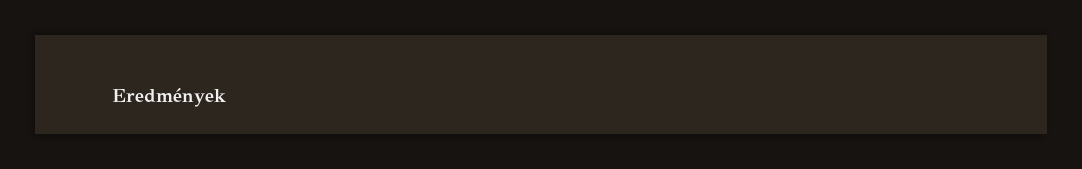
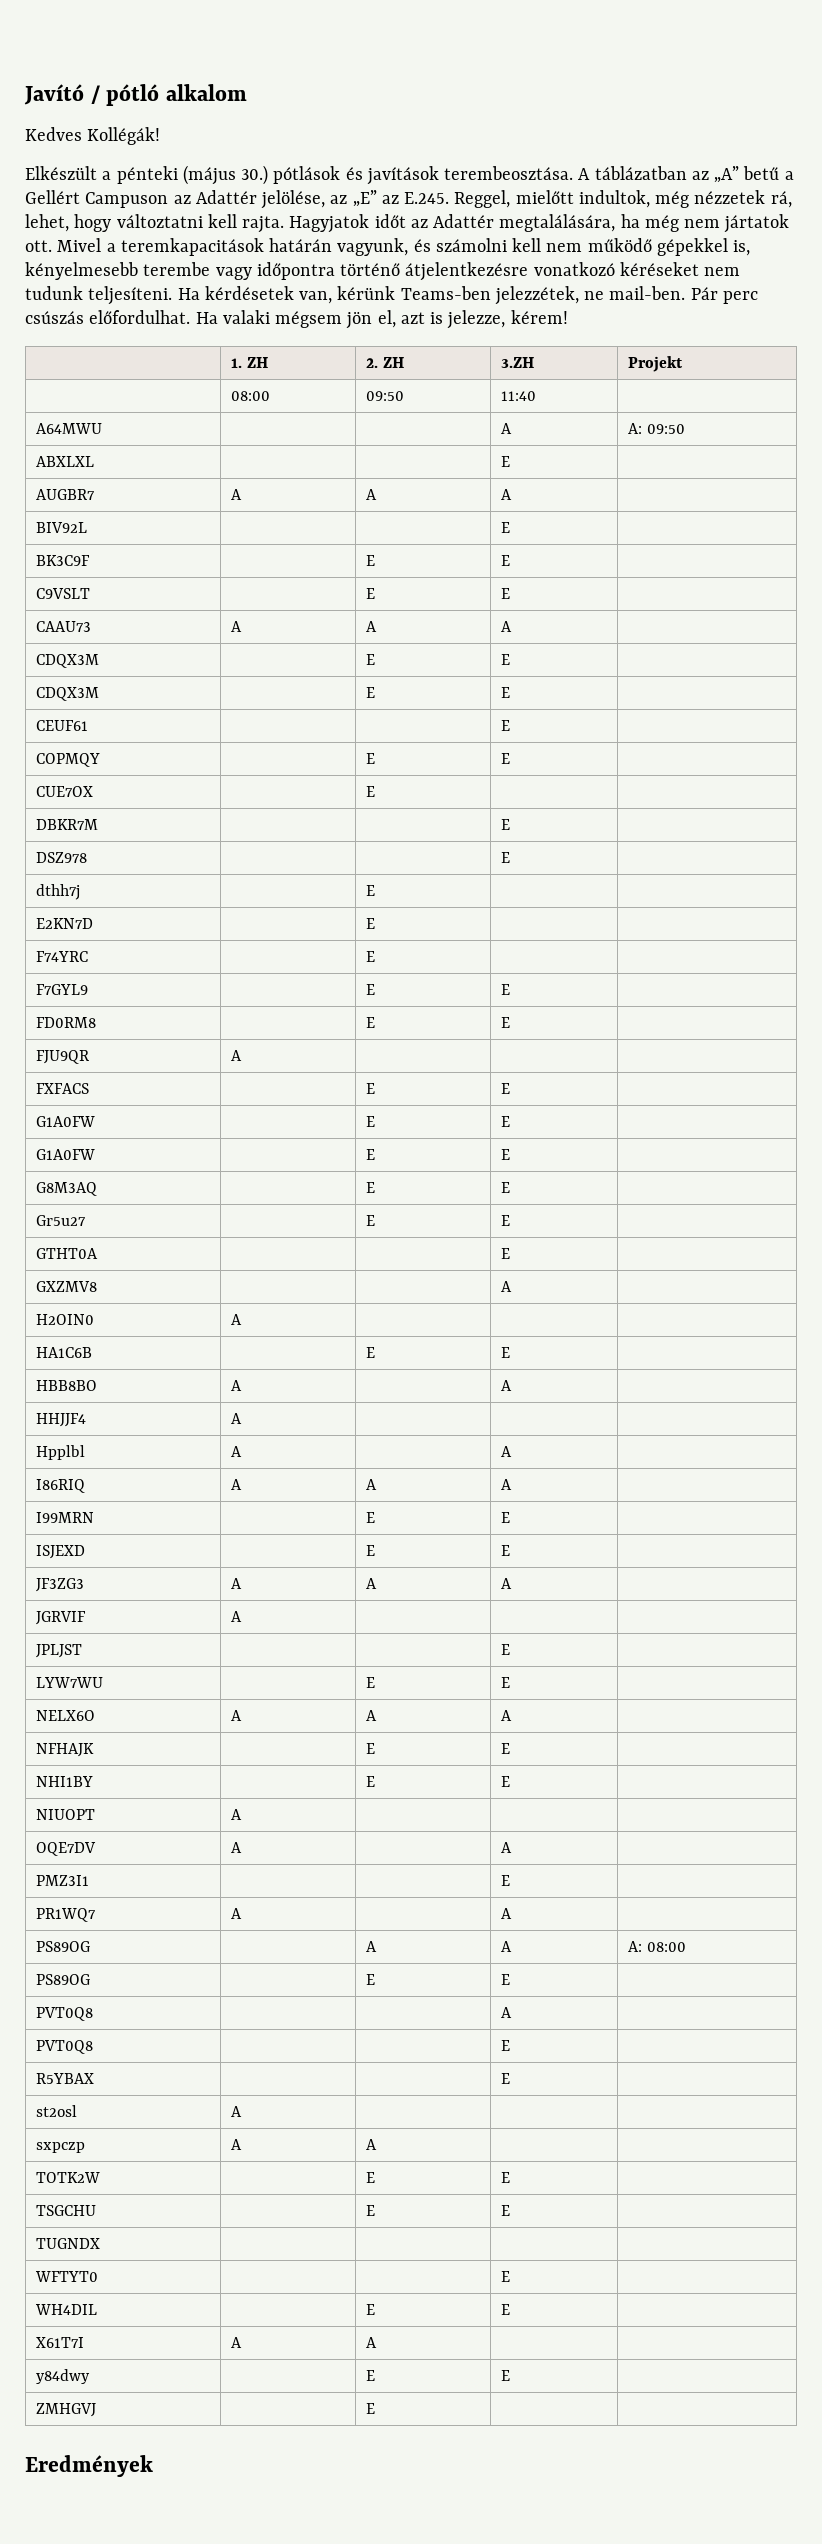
(112, 97) none -> [24,84,247,106] [25,127,161,145] [25,165,794,185] [25,190,792,209] [25,214,790,233] [25,238,751,256] [25,262,741,281] [25,286,758,305] [25,310,568,329] [231,357,269,368] [366,357,405,368] [501,357,535,368] [628,356,684,372] [231,391,271,401] [366,391,405,401] [501,391,537,401] [36,423,103,434] [501,423,513,434] [628,423,686,434] [36,456,95,467] [501,456,511,467] [36,489,96,500] [231,489,243,500] [366,489,378,500] [501,489,513,500] [36,522,88,533] [501,522,511,533] [36,555,91,566] [366,555,376,566] [501,555,511,566] [36,588,91,599] [366,588,376,599] [501,588,511,599] [36,621,92,632] [231,621,243,632] [366,621,378,632] [501,621,513,632] [36,654,100,668] [366,654,376,665] [501,654,511,665] [36,687,100,701] [366,687,376,698] [501,687,511,698] [36,720,89,731] [501,720,511,731] [36,753,101,767] [366,753,376,764] [501,753,511,764] [36,786,94,797] [366,786,376,797] [36,819,99,830] [501,819,511,830] [36,852,88,863] [501,852,511,863] [36,884,81,900] [366,885,376,896] [36,918,94,929] [366,918,376,929] [36,951,89,962] [366,951,376,962] [36,984,89,995] [366,984,376,995] [501,984,511,995] [36,1017,97,1028] [366,1017,376,1028] [501,1017,511,1028] [36,1050,90,1064] [231,1050,243,1061] [36,1083,90,1094] [366,1083,376,1094] [501,1083,511,1094] [36,1116,96,1127] [366,1116,376,1127] [501,1116,511,1127] [36,1149,96,1160] [366,1149,376,1160] [501,1149,511,1160] [36,1182,98,1196] [366,1182,376,1193] [501,1182,511,1193] [36,1215,87,1226] [366,1215,376,1226] [501,1215,511,1226] [36,1248,99,1259] [501,1248,511,1259] [36,1281,98,1292] [501,1281,513,1292] [36,1314,95,1325] [231,1314,243,1325] [36,1347,93,1358] [366,1347,376,1358] [501,1347,511,1358] [36,1380,98,1391] [231,1380,243,1391] [501,1380,513,1391] [36,1413,87,1427] [231,1413,243,1424] [36,1445,86,1460] [231,1446,243,1457] [501,1446,513,1457] [36,1479,86,1493] [231,1479,243,1490] [366,1479,378,1490] [501,1479,513,1490] [36,1512,95,1523] [366,1512,376,1523] [501,1512,511,1523] [36,1545,86,1559] [366,1545,376,1556] [501,1545,511,1556] [36,1578,85,1592] [231,1578,243,1589] [366,1578,378,1589] [501,1578,513,1589] [36,1611,87,1625] [231,1611,243,1622] [36,1644,83,1658] [501,1644,511,1655] [36,1677,104,1688] [366,1677,376,1688] [501,1677,511,1688] [36,1710,96,1721] [231,1710,243,1721] [366,1710,378,1721] [501,1710,513,1721] [36,1743,95,1757] [366,1743,376,1754] [501,1743,511,1754] [36,1776,94,1787] [366,1776,376,1787] [501,1776,511,1787] [36,1809,96,1820] [231,1809,243,1820] [36,1842,97,1856] [231,1842,243,1853] [501,1842,513,1853] [36,1875,90,1886] [501,1875,511,1886] [36,1908,97,1922] [231,1908,243,1919] [501,1908,513,1919] [36,1941,91,1952] [366,1941,378,1952] [501,1941,513,1952] [628,1941,687,1952] [36,1974,91,1985] [366,1974,376,1985] [501,1974,511,1985] [36,2007,94,2021] [501,2007,513,2018] [36,2040,94,2054] [501,2040,511,2051] [36,2073,95,2084] [501,2073,511,2084] [36,2105,78,2117] [231,2106,243,2117] [36,2142,86,2153] [231,2139,243,2150] [366,2139,378,2150] [36,2172,101,2183] [366,2172,376,2183] [501,2172,511,2183] [36,2205,97,2216] [366,2205,376,2216] [501,2205,511,2216] [36,2238,101,2249] [35,2271,99,2282] [501,2271,511,2282] [35,2304,98,2315] [366,2304,376,2315] [501,2304,511,2315] [36,2337,85,2348] [231,2337,243,2348] [366,2337,378,2348] [36,2369,91,2384] [366,2370,376,2381] [501,2370,511,2381] [36,2403,97,2417] [366,2403,376,2414] Javító / pótló alkalom // Kedves Kollégák! // Elkészült a pénteki (május 30.) pótlások és javítások terembeosztása. A táblázatban az „A” betű a Gellért Campuson az Adattér jelölése, az „E” az E.245. Reggel, mielőtt indultok, még nézzetek rá, lehet, hogy változtatni kell rajta. Hagyjatok időt az Adattér megtalálására, ha még nem jártatok ott. Mivel a teremkapacitások határán vagyunk, és számolni kell nem működő gépekkel is, kényelmesebb terembe vagy időpontra történő átjelentkezésre vonatkozó kéréseket nem tudunk teljesíteni. Ha kérdésetek van, kérünk Teams-ben jelezzétek, ne mail-ben. Pár perc csúszás előfordulhat. Ha valaki mégsem jön el, azt is jelezze, kérem! // | 1. ZH | 2. ZH | 3.ZH | Projekt // | 08:00 | 09:50 | 11:40 | // A64MWU | | | A | A: 09:50 // ABXLXL | | | E | // AUGBR7 | A | A | A | // BIV92L | | | E | // BK3C9F | | E | E | // C9VSLT | | E | E | // CAAU73 | A | A | A | // CDQX3M | | E | E | // CDQX3M | | E | E | // CEUF61 | | | E | // COPMQY | | E | E | // CUE7OX | | E | | // DBKR7M | | | E | // DSZ978 | | | E | // dthh7j | | E | | // E2KN7D | | E | | // F74YRC | | E | | // F7GYL9 | | E | E | // FD0RM8 | | E | E | // FJU9QR | A | | | // FXFACS | | E | E | // G1A0FW | | E | E | // G1A0FW | | E | E | // G8M3AQ | | E | E | // Gr5u27 | | E | E | // GTHT0A | | | E | // GXZMV8 | | | A | // H2OIN0 | A | | | // HA1C6B | | E | E | // HBB8BO | A | | A | // HHJJF4 | A | | | // Hpplbl | A | | A | // I86RIQ | A | A | A | // I99MRN | | E | E | // ISJEXD | | E | E | // JF3ZG3 | A | A | A | // JGRVIF | A | | | // JPLJST | | | E | // LYW7WU | | E | E | // NELX6O | A | A | A | // NFHAJK | | E | E | // NHI1BY | | E | E | // NIUOPT | A | | | // OQE7DV | A | | A | // PMZ3I1 | | | E | // PR1WQ7 | A | | A | // PS89OG | | A | A | A: 08:00 // PS89OG | | E | E | // PVT0Q8 | | | A | // PVT0Q8 | | | E | // R5YBAX | | | E | // st2osl | A | | | // sxpczp | A | A | | // TOTK2W | | E | E | // TSGCHU | | E | E | // TUGNDX | | | | // WFTYT0 | | | E | // WH4DIL | | E | E | // X61T7I | A | A | | // y84dwy | | E | E | // ZMHGVJ | | E | | //

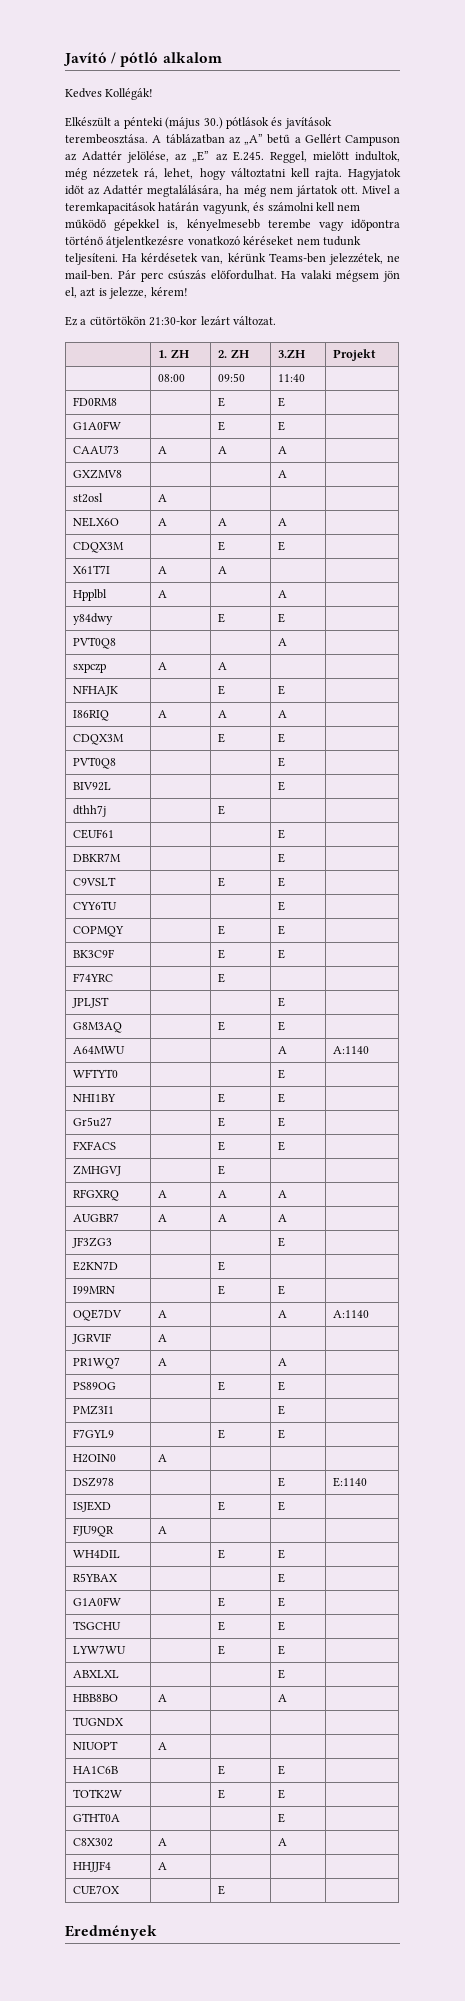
(568, 317) none -> [65,316,276,326] // Ez a cütörtökön 21:30-kor lezárt változat.
[36,423,103,434] [501,423,513,434] [628,423,686,434] [36,456,95,467] [501,456,511,467] [36,489,96,500] [231,489,243,500] [366,489,378,500] [501,489,513,500] [36,522,88,533] [501,522,511,533] [36,555,91,566] [366,555,376,566] [501,555,511,566] [36,588,91,599] A64MWU | | | A | A: 09:50 // ABXLXL | | | E | // AUGBR7 | A | A | A | // BIV92L | | | E | // BK3C9F | | E | E | // C9VSLT -> [73,397,118,406] [218,397,226,407] [278,397,286,407] [73,421,122,430] FD0RM8 | | E | E | // G1A0FW
[36,654,100,668] [366,654,376,665] [501,654,511,665] [36,687,100,701] [366,687,376,698] [501,687,511,698] [36,720,89,731] CDQX3M | | E | E | // CDQX3M | | E | E | // CEUF61 -> [73,469,123,479] [278,470,288,478] [73,493,104,503] [158,494,168,502] [73,517,120,527] [158,518,168,526] [218,518,228,526] [278,518,288,526] [73,542,125,553] [218,541,226,551] [278,541,286,551] [73,565,111,574] [158,566,168,574] [218,566,228,574] [73,589,108,601] [158,590,168,598] [278,590,288,598] [73,613,114,625] [218,613,226,623] [278,613,286,623] [73,637,117,649] [278,638,288,646] [73,663,107,673] [158,662,168,670] [218,662,228,670] [73,685,119,696] [218,685,226,695] [278,685,286,695] [73,710,110,721] [158,710,168,718] [218,710,228,718] [278,710,288,718] [73,734,125,745] [218,733,226,743] [278,733,286,743] [73,757,117,769] [278,757,286,767] [73,782,112,791] [278,781,286,791] [73,805,107,817] [218,805,226,815] [73,829,115,839] [278,829,286,839] [73,853,122,862] [278,853,286,863] [73,877,117,886] [218,877,226,887] [278,877,286,887] [73,901,118,910] GXZMV8 | | | A | // st2osl | A | | | // NELX6O | A | A | A | // CDQX3M | | E | E | // X61T7I | A | A | | // Hpplbl | A | | A | // y84dwy | | E | E | // PVT0Q8 | | | A | // sxpczp | A | A | | // NFHAJK | | E | E | // I86RIQ | A | A | A | // CDQX3M | | E | E | // PVT0Q8 | | | E | // BIV92L | | | E | // dthh7j | | E | | // CEUF61 | | | E | // DBKR7M | | | E | // C9VSLT | | E | E | // CYY6TU
[36,786,94,797] [366,786,376,797] [36,819,99,830] [501,819,511,830] [36,852,88,863] [501,852,511,863] [36,884,81,900] [366,885,376,896] [36,918,94,929] [366,918,376,929] CUE7OX | | E | | // DBKR7M | | | E | // DSZ978 | | | E | // dthh7j | | E | | // E2KN7D | | E | | -> [73,949,115,958] [218,949,226,959] [278,949,286,959] BK3C9F | | E | E |
[36,984,89,995] [366,984,376,995] [501,984,511,995] [36,1017,97,1028] [366,1017,376,1028] [501,1017,511,1028] [36,1050,90,1064] [231,1050,243,1061] [36,1083,90,1094] [366,1083,376,1094] [501,1083,511,1094] [36,1116,96,1127] [366,1116,376,1127] [501,1116,511,1127] [36,1149,96,1160] [366,1149,376,1160] [501,1149,511,1160] [36,1182,98,1196] F7GYL9 | | E | E | // FD0RM8 | | E | E | // FJU9QR | A | | | // FXFACS | | E | E | // G1A0FW | | E | E | // G1A0FW | | E | E | // G8M3AQ -> [72,997,110,1008] [278,997,286,1007] [73,1022,123,1033] [218,1021,226,1031] [278,1021,286,1031] [73,1046,126,1054] [278,1046,288,1054] [333,1046,370,1054] [73,1069,119,1078] [278,1069,286,1079] [73,1094,117,1102] JPLJST | | | E | // G8M3AQ | | E | E | // A64MWU | | | A | A:1140 // WFTYT0 | | | E | // NHI1BY
[36,1248,99,1259] [501,1248,511,1259] [36,1281,98,1292] [501,1281,513,1292] [36,1314,95,1325] [231,1314,243,1325] [36,1347,93,1358] [366,1347,376,1358] [501,1347,511,1358] [36,1380,98,1391] [231,1380,243,1391] [501,1380,513,1391] [36,1413,87,1427] [231,1413,243,1424] [36,1445,86,1460] [231,1446,243,1457] [501,1446,513,1457] [36,1479,86,1493] [231,1479,243,1490] [366,1479,378,1490] [501,1479,513,1490] [36,1512,95,1523] [366,1512,376,1523] [501,1512,511,1523] [36,1545,86,1559] [366,1545,376,1556] [501,1545,511,1556] [36,1578,85,1592] [231,1578,243,1589] [366,1578,378,1589] [501,1578,513,1589] [36,1611,87,1625] [231,1611,243,1622] [36,1644,83,1658] [501,1644,511,1655] [36,1677,104,1688] [366,1677,376,1688] [501,1677,511,1688] [36,1710,96,1721] [231,1710,243,1721] [366,1710,378,1721] [501,1710,513,1721] [36,1743,95,1757] [366,1743,376,1754] [501,1743,511,1754] [36,1776,94,1787] [366,1776,376,1787] [501,1776,511,1787] [36,1809,96,1820] [231,1809,243,1820] GTHT0A | | | E | // GXZMV8 | | | A | // H2OIN0 | A | | | // HA1C6B | | E | E | // HBB8BO | A | | A | // HHJJF4 | A | | | // Hpplbl | A | | A | // I86RIQ | A | A | A | // I99MRN | | E | E | // ISJEXD | | E | E | // JF3ZG3 | A | A | A | // JGRVIF | A | | | // JPLJST | | | E | // LYW7WU | | E | E | // NELX6O | A | A | A | // NFHAJK | | E | E | // NHI1BY | | E | E | // NIUOPT | A | | -> [73,1141,117,1150] [218,1141,226,1151] [278,1141,286,1151] [73,1165,122,1176] [218,1165,226,1175] [73,1189,120,1201] [158,1190,168,1198] [218,1190,228,1198] [278,1190,288,1198] [73,1213,120,1222] [158,1214,168,1222] [218,1214,228,1222] [278,1214,288,1222] [72,1237,113,1248] [278,1237,286,1247] [73,1261,119,1271] [218,1261,226,1271] [73,1286,116,1294] [218,1285,226,1295] [278,1285,286,1295] FXFACS | | E | E | // ZMHGVJ | | E | | // RFGXRQ | A | A | A | // AUGBR7 | A | A | A | // JF3ZG3 | | | E | // E2KN7D | | E | | // I99MRN | | E | E
[36,1875,90,1886] [501,1875,511,1886] // PMZ3I1 | | | E -> [333,1310,370,1318] [72,1333,112,1344] [158,1334,168,1342] A:1140 // JGRVIF | A | |
[366,1941,378,1952] [501,1941,513,1952] [628,1941,687,1952] [36,1974,91,1985] [366,1974,376,1985] [501,1974,511,1985] [36,2007,94,2021] [501,2007,513,2018] [36,2040,94,2054] A | A | A: 08:00 // PS89OG | | E | E | // PVT0Q8 | | | A | // PVT0Q8 | | -> [218,1381,226,1391] [278,1381,286,1391] [73,1405,115,1415] [278,1405,286,1415] [73,1429,115,1438] [218,1429,226,1439] [278,1429,286,1439] [73,1454,117,1463] [158,1454,168,1462] [73,1477,115,1487] [278,1477,286,1487] [333,1477,368,1487] [73,1501,112,1512] [218,1501,226,1511] [278,1501,286,1511] [73,1525,115,1537] [158,1526,168,1534] [73,1550,121,1558] [218,1549,226,1559] E | E | // PMZ3I1 | | | E | // F7GYL9 | | E | E | // H2OIN0 | A | | | // DSZ978 | | | E | E:1140 // ISJEXD | | E | E | // FJU9QR | A | | | // WH4DIL | | E
[36,2105,78,2117] [231,2106,243,2117] [36,2142,86,2153] [231,2139,243,2150] [366,2139,378,2150] [36,2172,101,2183] st2osl | A | | | // sxpczp | A | A | | // TOTK2W -> [73,1597,122,1606] G1A0FW
[36,2238,101,2249] [35,2271,99,2282] [501,2271,511,2282] [35,2304,98,2315] [366,2304,376,2315] [501,2304,511,2315] [36,2337,85,2348] [231,2337,243,2348] [366,2337,378,2348] [36,2369,91,2384] [366,2370,376,2381] [501,2370,511,2381] [36,2403,97,2417] TUGNDX | | | | // WFTYT0 | | | E | // WH4DIL | | E | E | // X61T7I | A | A | | // y84dwy | | E | E | // ZMHGVJ -> [73,1645,127,1654] [218,1645,226,1655] [278,1645,286,1655] [73,1670,120,1678] [278,1669,286,1679] [73,1694,119,1702] [158,1694,168,1702] [278,1694,288,1702] [73,1717,125,1726] [73,1741,119,1750] [158,1742,168,1750] [73,1766,119,1774] [218,1765,226,1775] [278,1765,286,1775] [73,1789,123,1799] [218,1789,226,1799] [278,1789,286,1799] [73,1813,121,1822] [278,1813,286,1823] [73,1838,114,1847] [158,1838,168,1846] [278,1838,288,1846] [73,1861,112,1872] [158,1862,168,1870] [73,1885,121,1895] LYW7WU | | E | E | // ABXLXL | | | E | // HBB8BO | A | | A | // TUGNDX | | | | // NIUOPT | A | | | // HA1C6B | | E | E | // TOTK2W | | E | E | // GTHT0A | | | E | // C8X302 | A | | A | // HHJJF4 | A | | | // CUE7OX

